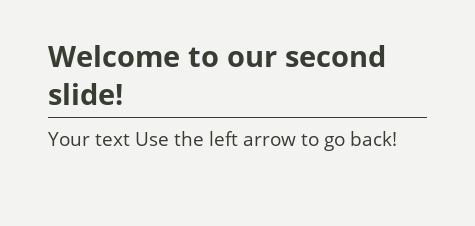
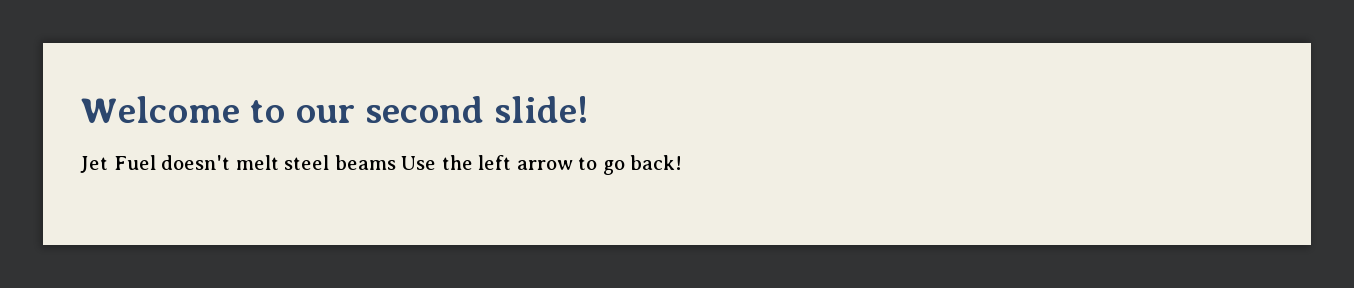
[48,132,130,146] Your text -> [80,155,396,173] Jet Fuel doesn't melt steel beams

